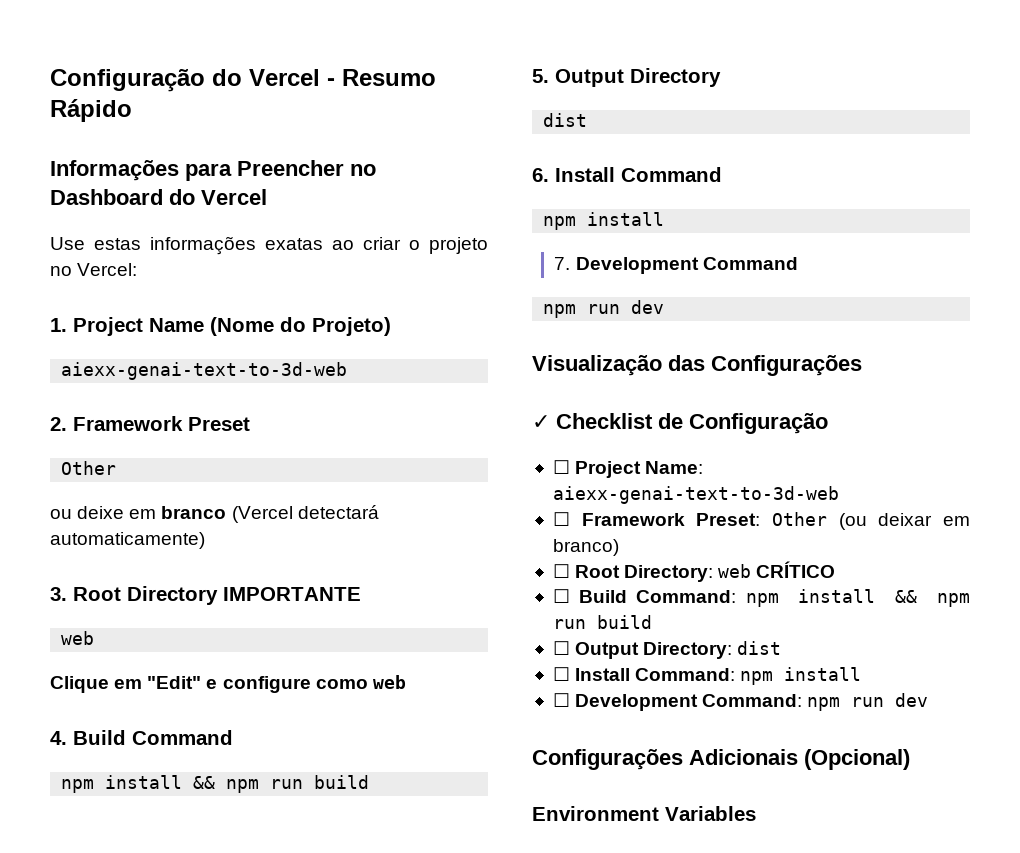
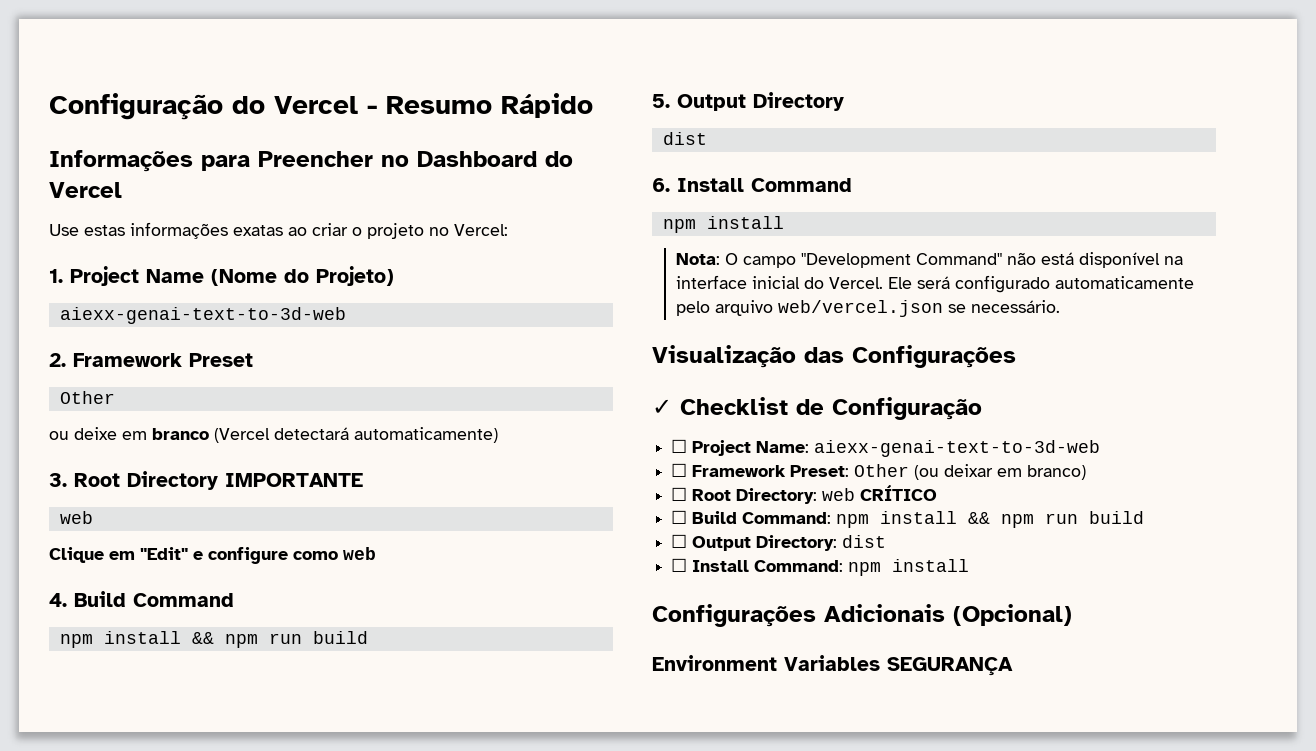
[554,257,798,274] [543,300,665,318] 7. Development Command // npm run dev -> [676,252,1184,268] [676,275,1195,293] [676,300,1061,317] Nota: O campo "Development Command" não está disponível na interface inicial do Vercel. Ele será configurado automaticamente pelo arquivo web/vercel.json se necessário.
[552,693,929,711] // ☐ Development Command: npm run dev -> (970, 565) none
(756, 813) none -> [887,657,1013,676] SEGURANÇA

